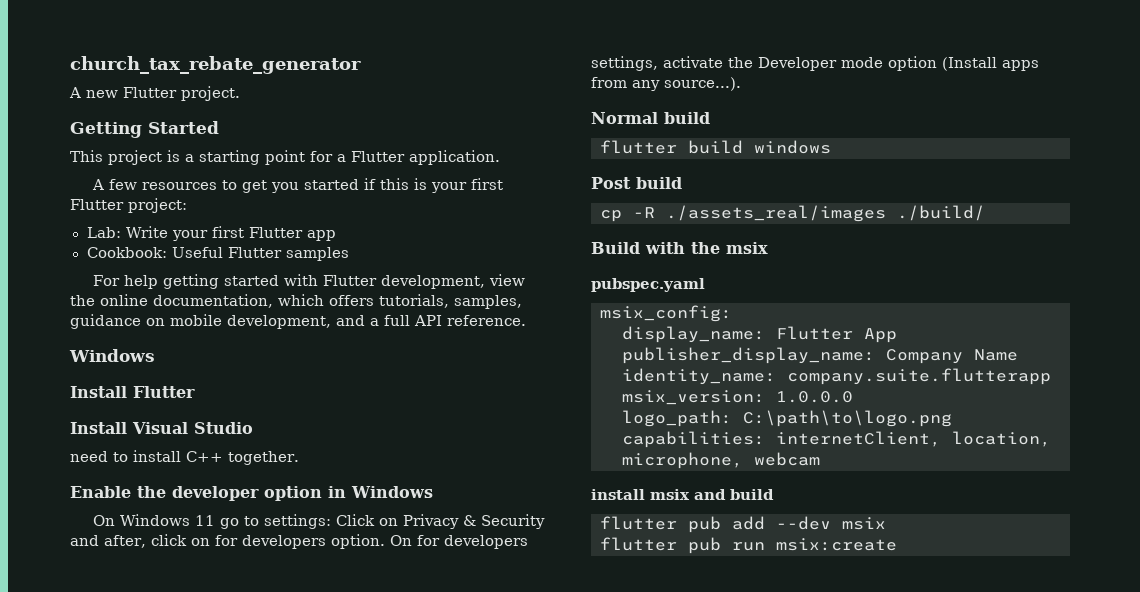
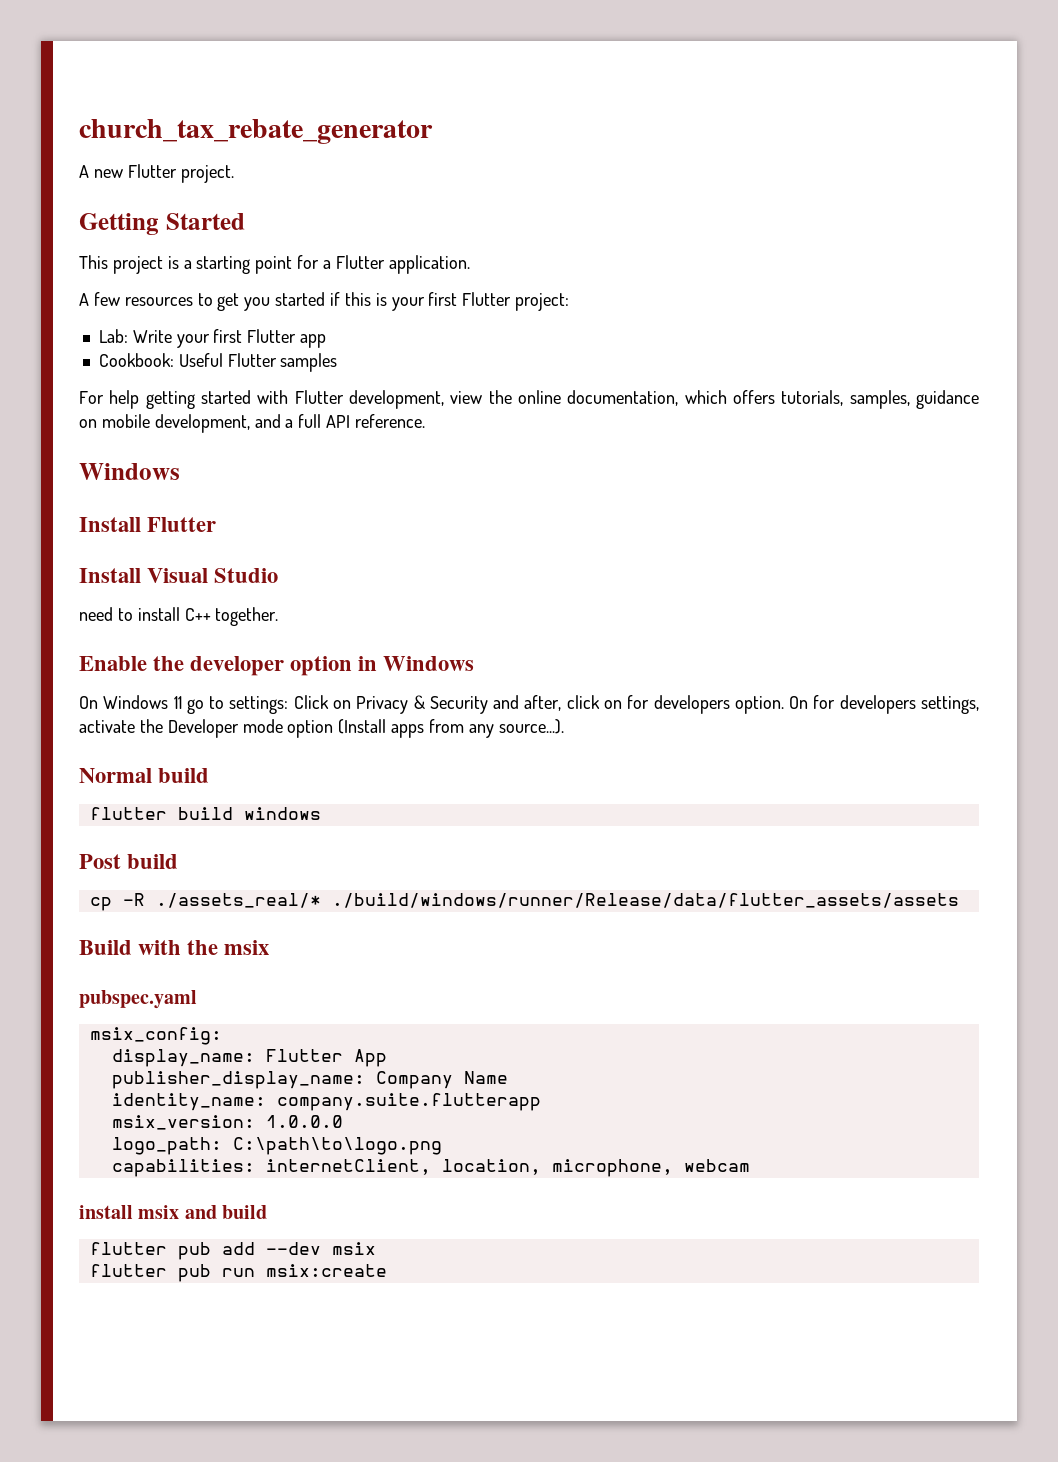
[666,205,985,222] ./assets_real/images ./build/ -> [155,893,959,908] ./assets_real/* ./build/windows/runner/Release/data/flutter_assets/assets

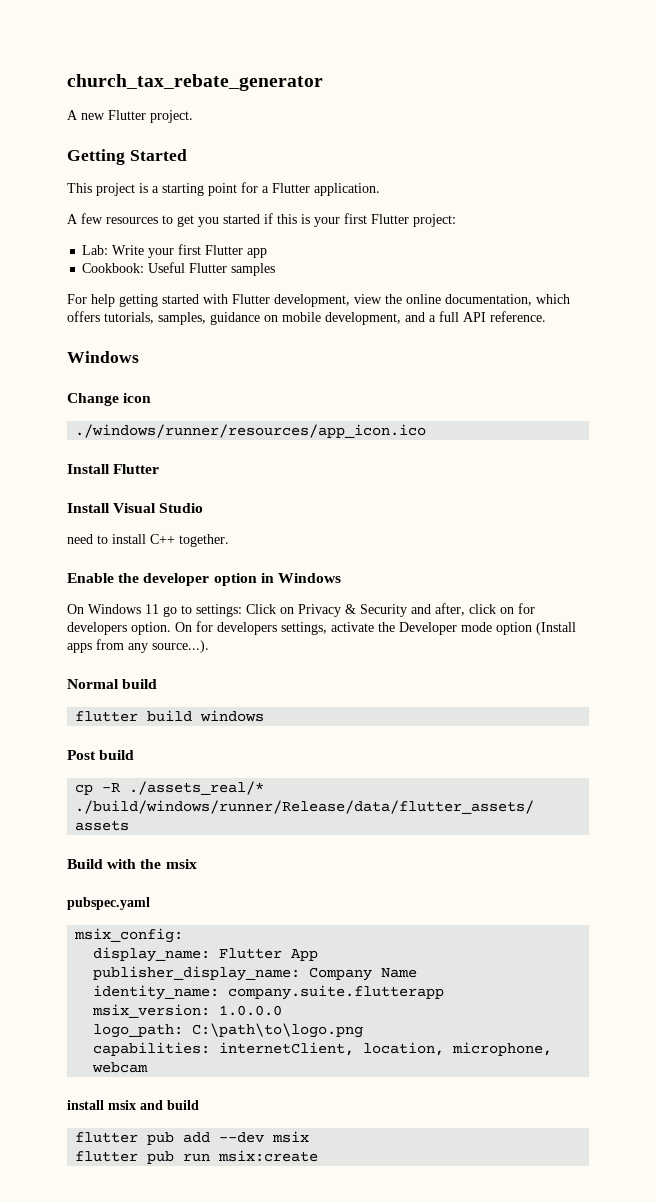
(180, 471) none -> [67,393,152,406] [75,424,427,438] // Change icon // ./windows/runner/resources/app_icon.ico

